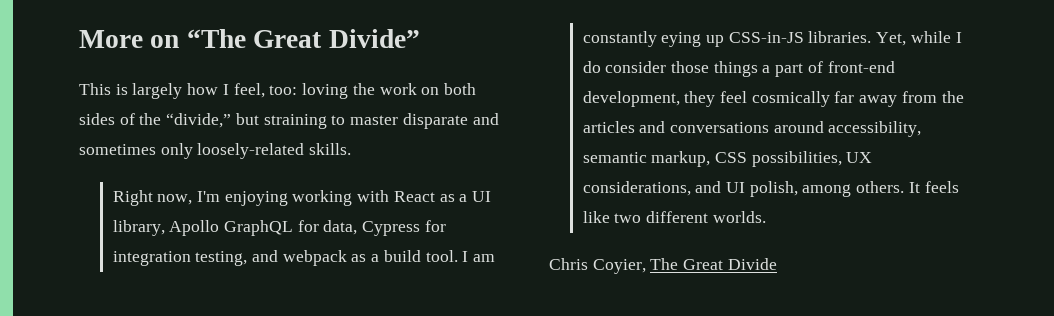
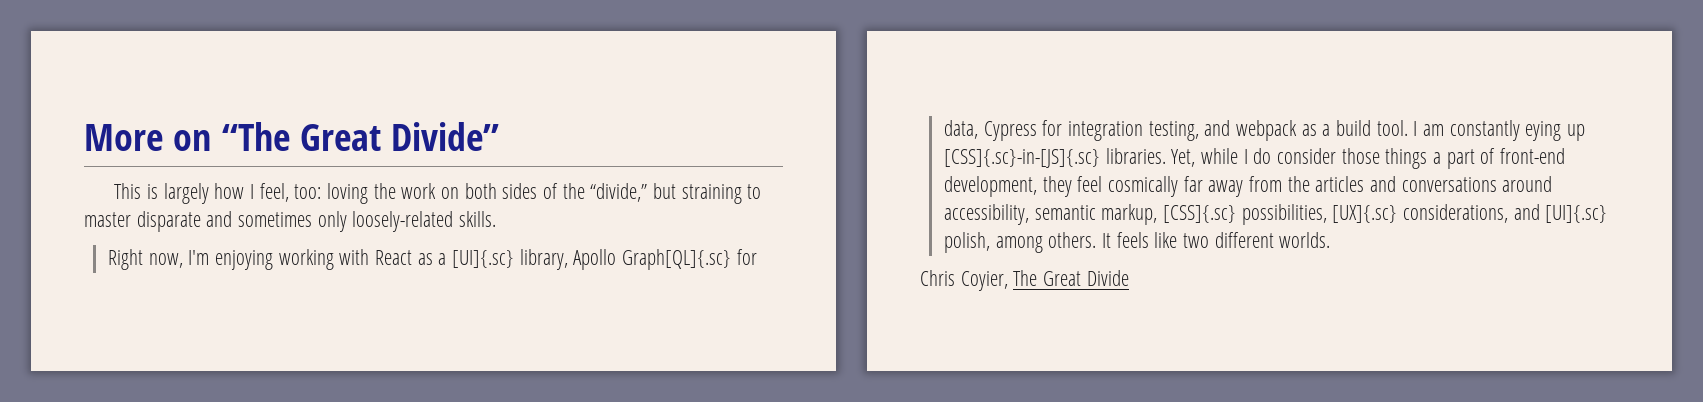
[472,191,492,202] UI -> [451,250,514,268] [UI]{.sc}
[223,220,293,236] GraphQL -> [621,249,731,270] Graph[QL]{.sc}
[728,32,804,43] CSS-in-JS -> [943,149,1100,168] [CSS]{.sc}-in-[JS]{.sc}
[714,151,873,167] CSS possibilities, UX -> [1162,204,1398,225] [CSS]{.sc} possibilities, [UX]{.sc}
[725,182,745,193] UI -> [1545,205,1608,223] [UI]{.sc}

